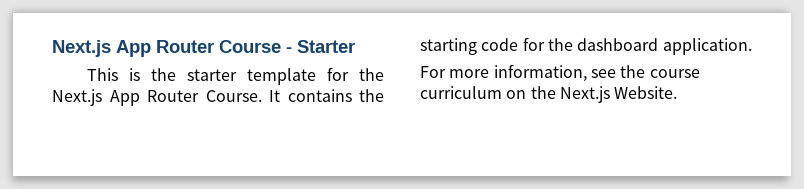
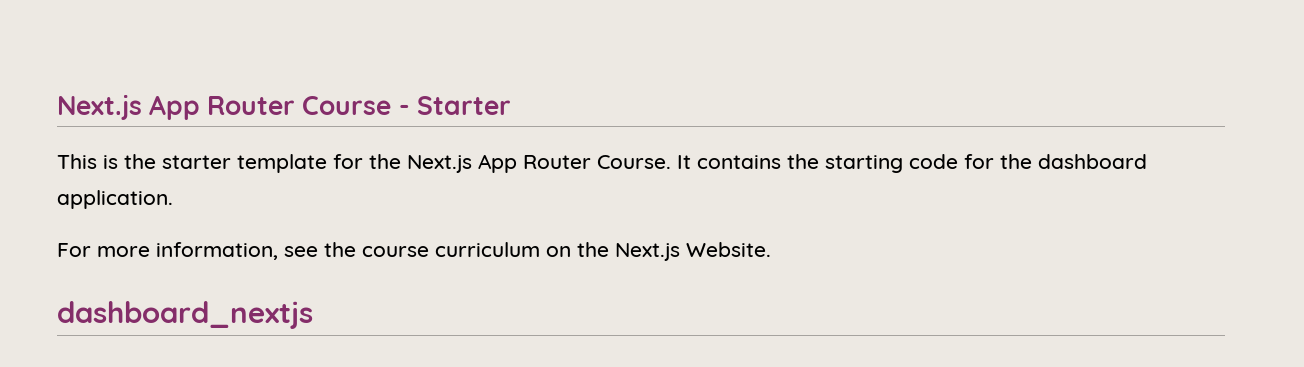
(678, 92) none -> [57,301,313,329] // dashboard_nextjs

